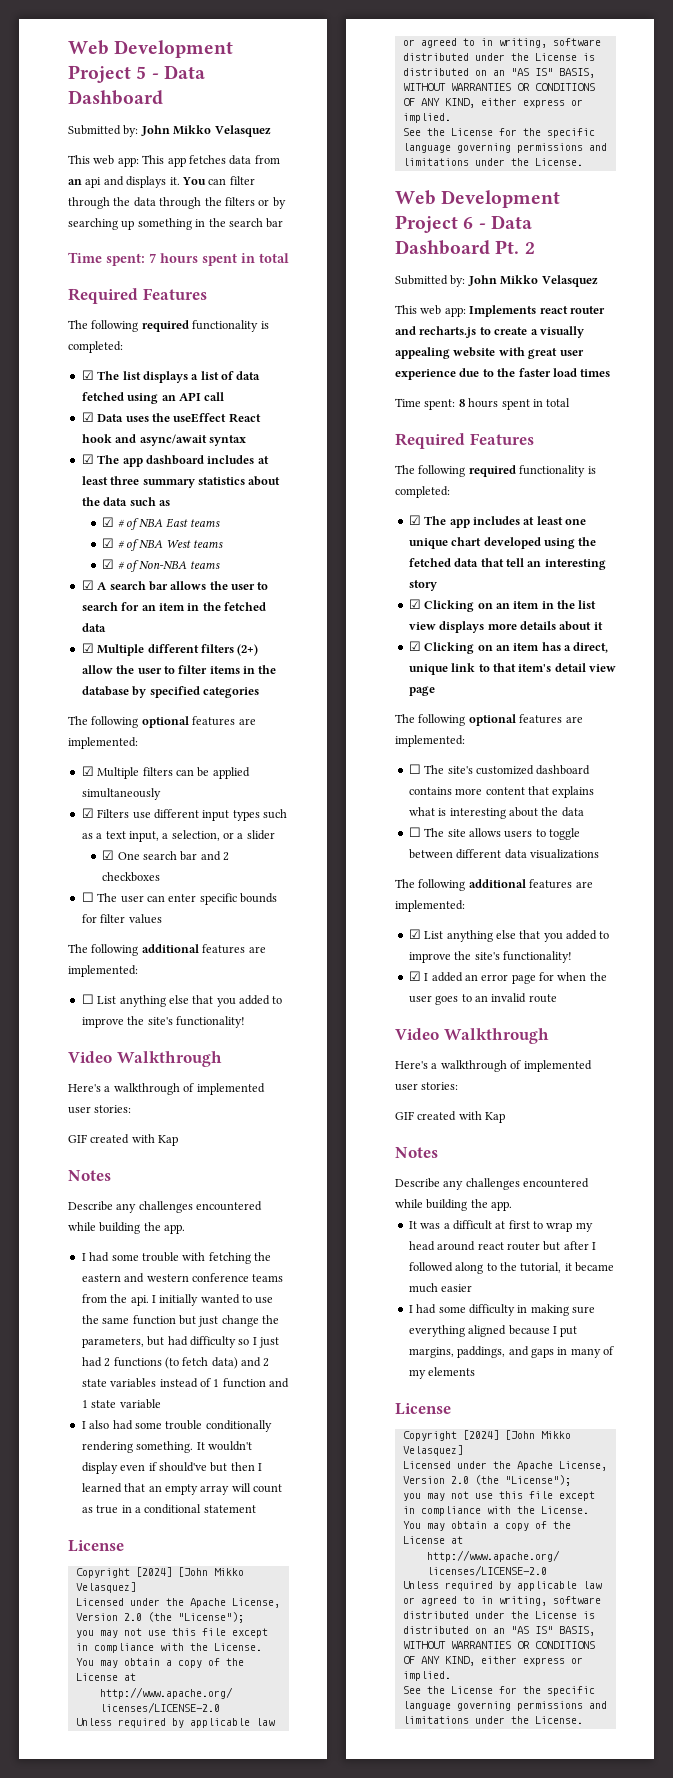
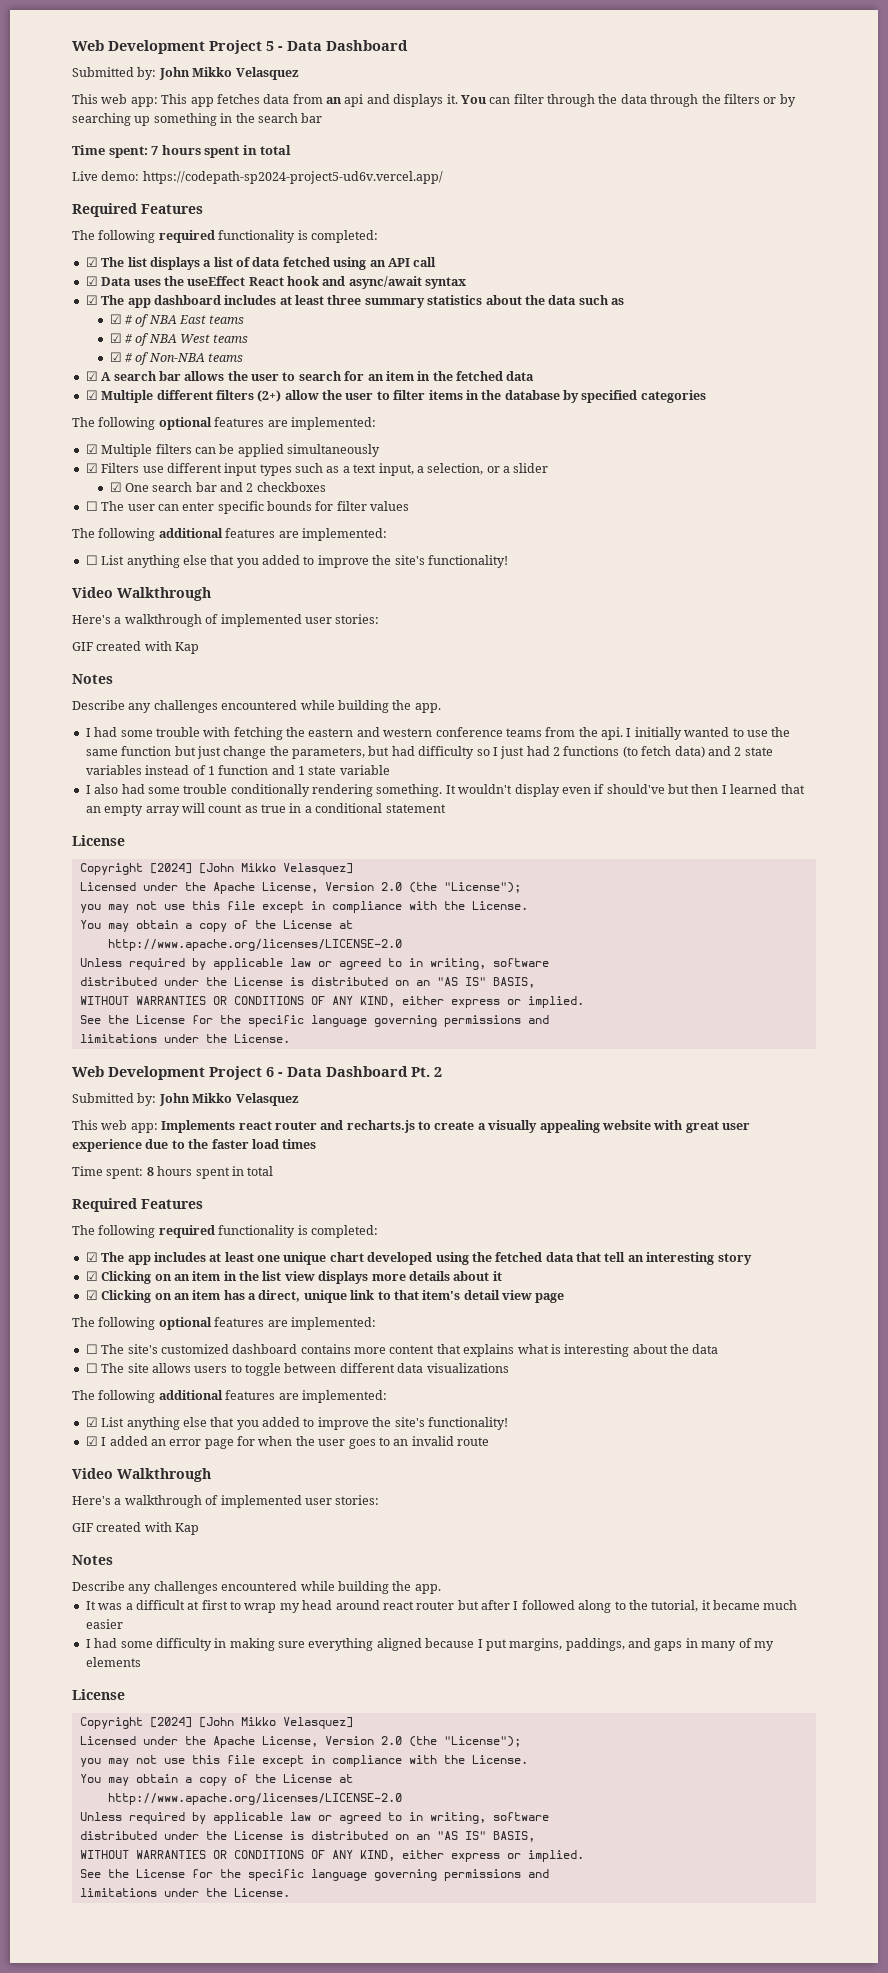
(289, 258) none -> [72,171,443,184] // Live demo: https://codepath-sp2024-project5-ud6v.vercel.app/

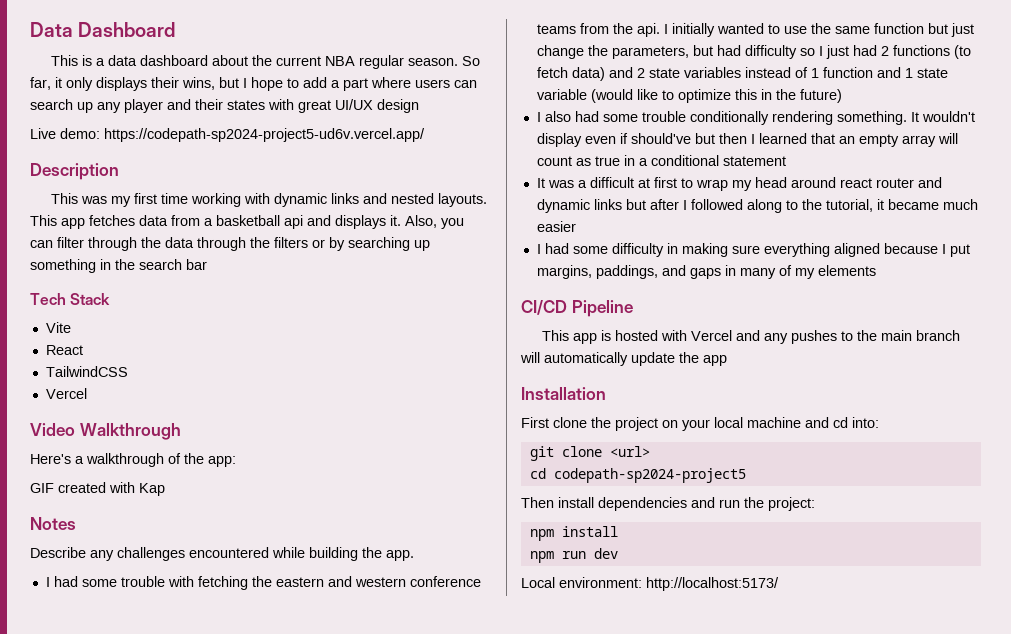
[72,40,408,54] [72,67,299,80] [72,94,158,107] Web Development Project 5 - Data Dashboard // Submitted by: John Mikko Velasquez // This web app: -> [30,22,176,37] [51,55,481,69] [30,77,477,91] [30,99,419,113] [30,128,425,142] [30,163,119,180] [51,193,488,207] Data Dashboard // This is a data dashboard about the current NBA regular season. So far, it only displays their wins, but I hope to add a part where users can search up any player and their states with great UI/UX design // Live demo: https://codepath-sp2024-project5-ud6v.vercel.app/ // Description // This was my first time working with dynamic links and nested layouts.
[326,97,342,104] an -> [204,215,280,226] a basketball
[460,95,487,104] You -> [405,215,464,229] Also, you
[72,145,292,158] [72,171,443,184] [72,203,203,217] [72,230,378,243] [85,257,437,270] [85,276,467,289] [85,295,624,308] [109,314,245,327] [109,333,249,346] [109,352,244,365] [85,371,535,381] [85,390,706,403] [72,417,376,430] [85,444,380,457] [85,463,549,476] [109,482,326,492] [85,501,410,514] [72,528,387,541] [85,555,508,568] [72,587,211,601] [72,614,380,627] Time spent: 7 hours spent in total // Live demo: https://codepath-sp2024-project5-ud6v.vercel.app/ // Required Features // The following required functionality is completed: // ☑ The list displays a list of data fetched using an API call // ☑ Data uses the useEffect React hook and async/await syntax // ☑ The app dashboard includes at least three summary statistics about the data such as // ☑ # of NBA East teams // ☑ # of NBA West teams // ☑ # of Non-NBA teams // ☑ A search bar allows the user to search for an item in the fetched data // ☑ Multiple different filters (2+) allow the user to filter items in the database by specified categories // The following optional features are implemented: // ☑ Multiple filters can be applied simultaneously // ☑ Filters use different input types such as a text input, a selection, or a slider // ☑ One search bar and 2 checkboxes // ☐ The user can enter specific bounds for filter values // The following additional features are implemented: // ☐ List anything else that you added to improve the site's functionality! // Video Walkthrough // Here's a walkthrough of implemented user stories: -> [30,293,111,305] [45,322,71,333] [45,345,83,355] [45,366,128,377] [45,388,87,399] [30,423,181,440] [30,453,236,467] Tech Stack // Vite // React // TailwindCSS // Vercel // Video Walkthrough // Here's a walkthrough of the app:
(390, 770) none -> [590,89,842,103] (would like to optimize this in the future)
[72,835,125,846] [79,863,353,875] [79,882,521,894] [79,901,528,913] [79,920,353,932] [107,939,402,951] [79,958,549,970] [79,977,535,988] [79,996,584,1008] [79,1015,549,1027] [79,1034,290,1043] [72,1066,442,1080] [72,1093,299,1106] [72,1120,750,1133] [72,1139,317,1152] [72,1166,274,1179] [72,1198,203,1212] [72,1225,378,1238] [85,1252,752,1265] [85,1271,502,1284] [85,1290,565,1303] [72,1317,376,1330] [85,1344,719,1357] [85,1363,509,1376] [72,1390,387,1403] [85,1417,508,1430] [85,1436,489,1449] [72,1468,211,1482] [72,1495,380,1508] [72,1522,200,1535] [72,1555,113,1565] [72,1581,441,1594] // License // Copyright [2024] [John Mikko Velasquez] // Licensed under the Apache License, Version 2.0 (the "License"); // you may not use this file except in compliance with the License. // You may obtain a copy of the License at // http://www.apache.org/licenses/LICENSE-2.0 // Unless required by applicable law or agreed to in writing, software // distributed under the License is distributed on an "AS IS" BASIS, // WITHOUT WARRANTIES OR CONDITIONS OF ANY KIND, either express or implied. // See the License for the specific language governing permissions and // limitations under the License. // Web Development Project 6 - Data Dashboard Pt. 2 // Submitted by: John Mikko Velasquez // This web app: Implements react router and recharts.js to create a visually appealing website with great user experience due to the faster load times // Time spent: 8 hours spent in total // Required Features // The following required functionality is completed: // ☑ The app includes at least one unique chart developed using the fetched data that tell an interesting story // ☑ Clicking on an item in the list view displays more details about it // ☑ Clicking on an item has a direct, unique link to that item's detail view page // The following optional features are implemented: // ☐ The site's customized dashboard contains more content that explains what is interesting about the data // ☐ The site allows users to toggle between different data visualizations // The following additional features are implemented: // ☑ List anything else that you added to improve the site's functionality! // ☑ I added an error page for when the user goes to an invalid route // Video Walkthrough // Here's a walkthrough of implemented user stories: // GIF created with Kap // Notes // Describe any challenges encountered while building the app. -> (786, 161) none
(455, 1605) none -> [917,177,942,188] [536,199,622,213] and dynamic links
[72,1689,125,1700] [79,1717,353,1729] [79,1736,521,1748] [79,1755,528,1767] [79,1774,353,1786] [107,1793,402,1805] [79,1812,549,1824] [79,1831,535,1842] [79,1850,584,1862] [79,1869,549,1881] [79,1888,290,1897] License // Copyright [2024] [John Mikko Velasquez] // Licensed under the Apache License, Version 2.0 (the "License"); // you may not use this file except in compliance with the License. // You may obtain a copy of the License at // http://www.apache.org/licenses/LICENSE-2.0 // Unless required by applicable law or agreed to in writing, software // distributed under the License is distributed on an "AS IS" BASIS, // WITHOUT WARRANTIES OR CONDITIONS OF ANY KIND, either express or implied. // See the License for the specific language governing permissions and // limitations under the License. -> [521,300,633,317] [542,330,961,344] [520,352,727,366] [521,387,606,400] [521,417,879,431] [529,446,650,461] [529,468,746,483] [521,497,815,511] [529,526,618,541] [529,548,618,563] [521,577,779,591] CI/CD Pipeline // This app is hosted with Vercel and any pushes to the main branch will automatically update the app // Installation // First clone the project on your local machine and cd into: // git clone <url> // cd codepath-sp2024-project5 // Then install dependencies and run the project: // npm install // npm run dev // Local environment: http://localhost:5173/

